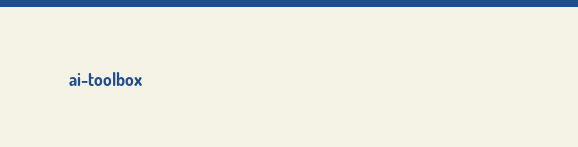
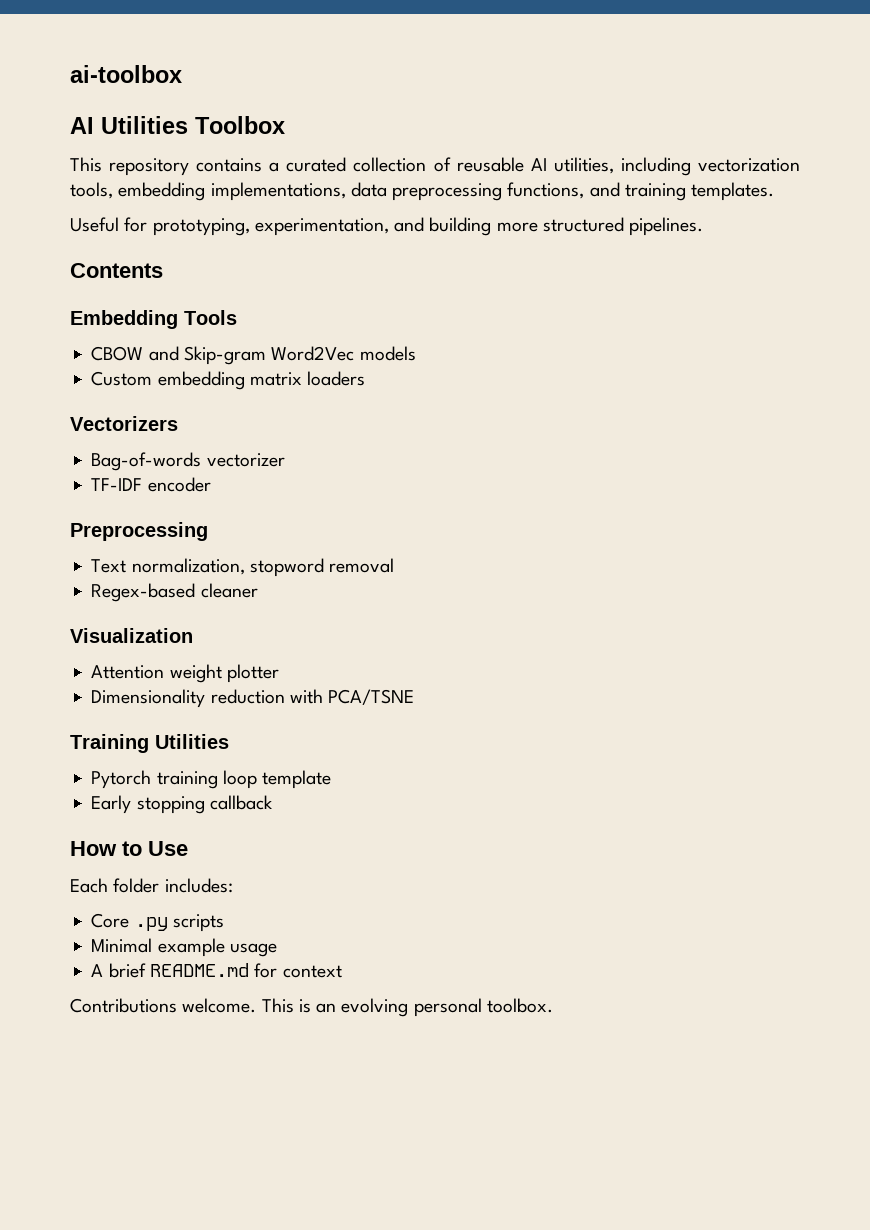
(142, 79) none -> [70,116,285,134] [70,157,801,176] [70,182,775,201] [70,217,704,236] [70,263,163,278] [70,310,237,329] [91,346,416,365] [91,371,366,390] [70,416,178,431] [91,452,285,471] [91,477,211,492] [70,522,208,541] [91,558,395,577] [91,583,258,602] [70,628,193,643] [91,664,279,683] [91,689,415,708] [70,734,229,753] [91,770,332,789] [91,795,273,814] [70,841,188,856] [70,878,233,893] [91,913,224,932] [91,938,277,957] [91,963,342,978] [70,998,553,1017] // AI Utilities Toolbox // This repository contains a curated collection of reusable AI utilities, including vectorization tools, embedding implementations, data preprocessing functions, and training templates. // Useful for prototyping, experimentation, and building more structured pipelines. // Contents // Embedding Tools // CBOW and Skip-gram Word2Vec models // Custom embedding matrix loaders // Vectorizers // Bag-of-words vectorizer // TF-IDF encoder // Preprocessing // Text normalization, stopword removal // Regex-based cleaner // Visualization // Attention weight plotter // Dimensionality reduction with PCA/TSNE // Training Utilities // Pytorch training loop template // Early stopping callback // How to Use // Each folder includes: // Core .py scripts // Minimal example usage // A brief README.md for context // Contributions welcome. This is an evolving personal toolbox.

